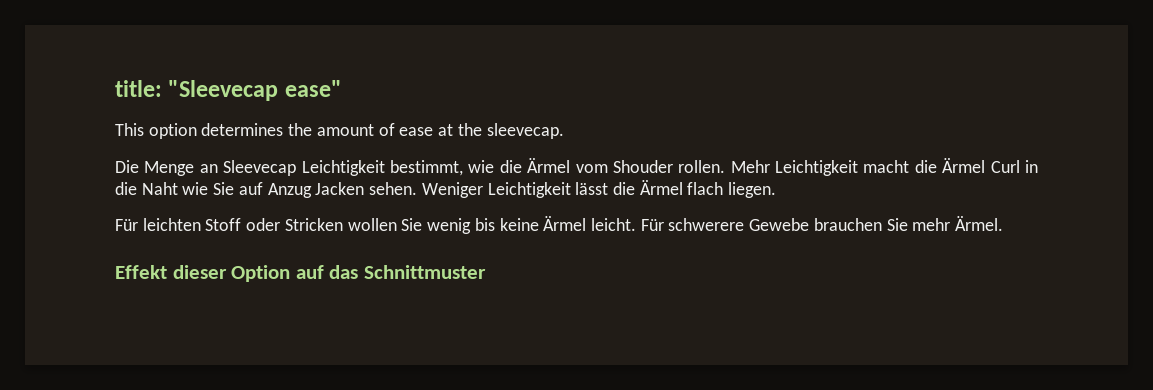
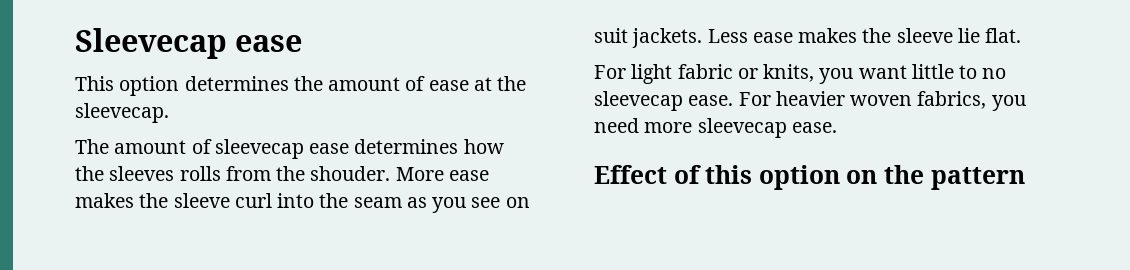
[115,80,342,101] title: "Sleevecap ease" -> [75,28,303,59] Sleevecap ease
[115,158,1039,176] [115,180,777,198] [115,216,1004,234] [115,265,486,282] Die Menge an Sleevecap Leichtigkeit bestimmt, wie die Ärmel vom Shouder rollen. Mehr Leichtigkeit macht die Ärmel Curl in die Naht wie Sie auf Anzug Jacken sehen. Weniger Leichtigkeit lässt die Ärmel flach liegen. // Für leichten Stoff oder Stricken wollen Sie wenig bis keine Ärmel leicht. Für schwerere Gewebe brauchen Sie mehr Ärmel. // Effekt dieser Option auf das Schnittmuster -> [75,139,504,159] [75,166,489,181] [75,193,530,213] [594,28,1022,48] [594,64,1007,84] [594,91,1026,111] [594,118,837,138] [594,165,1025,190] The amount of sleevecap ease determines how the sleeves rolls from the shouder. More ease makes the sleeve curl into the seam as you see on suit jackets. Less ease makes the sleeve lie flat. // For light fabric or knits, you want little to no sleevecap ease. For heavier woven fabrics, you need more sleevecap ease. // Effect of this option on the pattern

